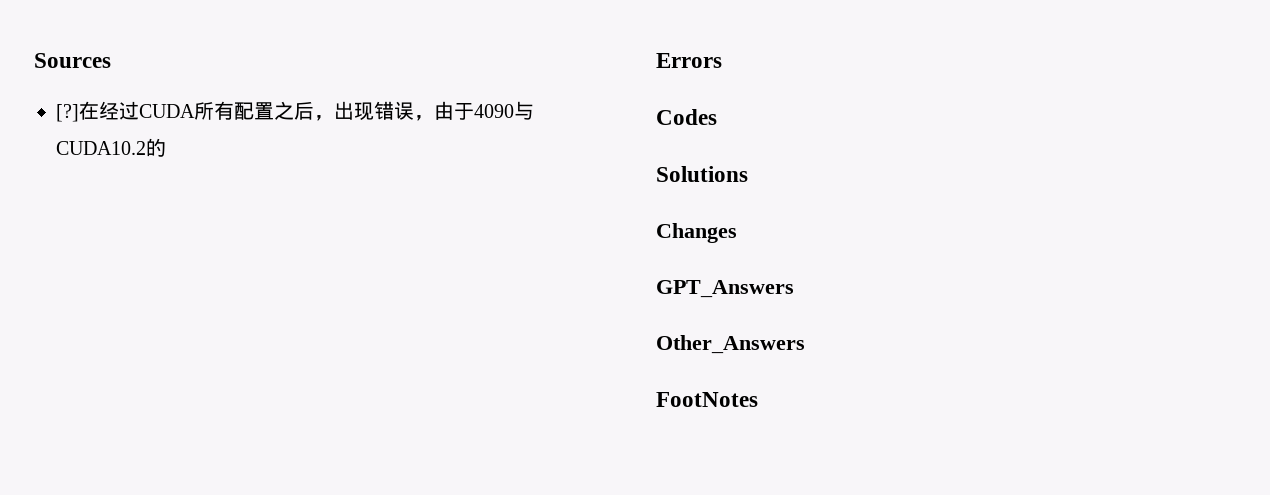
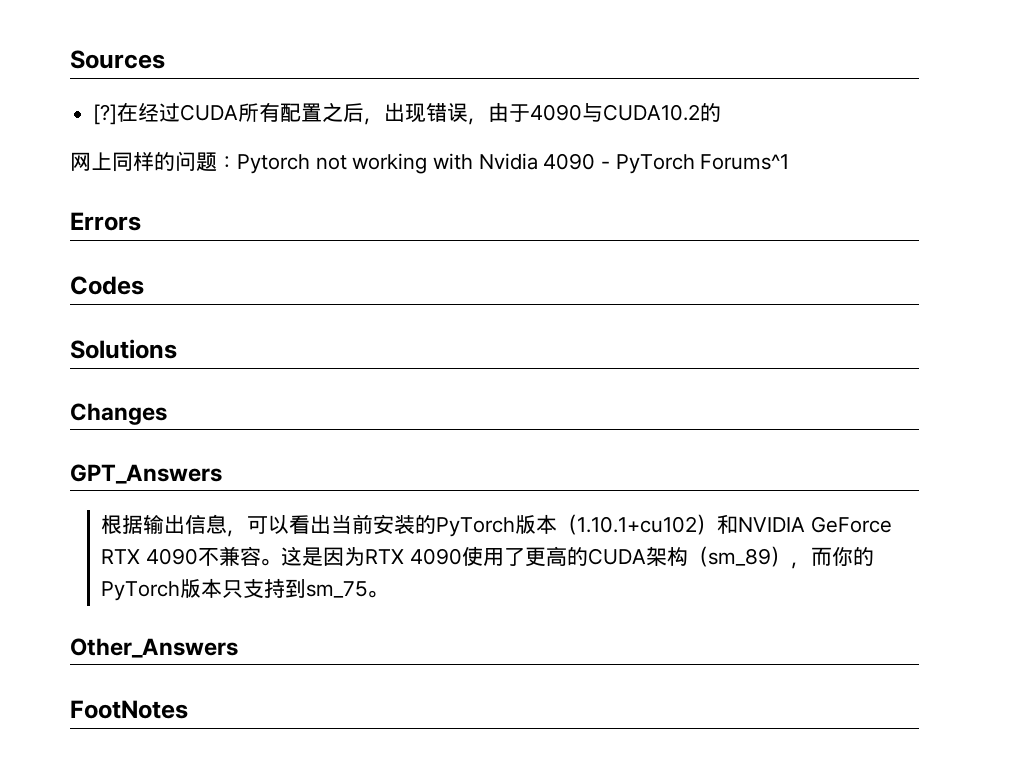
(166, 147) none -> [70,151,790,174] // 网上同样的问题：Pytorch not working with Nvidia 4090 - PyTorch Forums^1
(794, 289) none -> [101,514,893,537] [101,546,874,569] [101,578,389,601] // 根据输出信息，可以看出当前安装的PyTorch版本（1.10.1+cu102）和NVIDIA GeForce RTX 4090不兼容。这是因为RTX 4090使用了更高的CUDA架构（sm_89），而你的PyTorch版本只支持到sm_75。

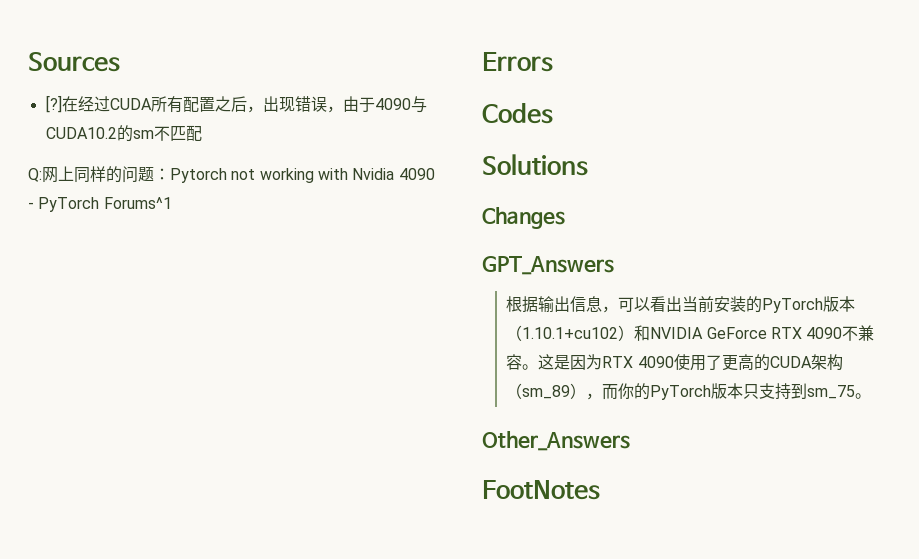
(722, 112) // -> [132,125,202,141] [28,168,42,182] sm不匹配 // Q:

